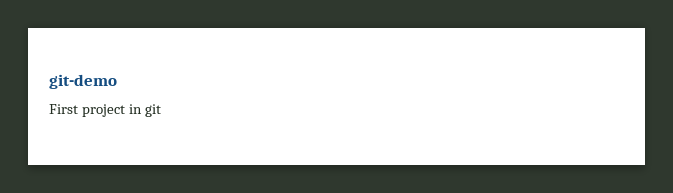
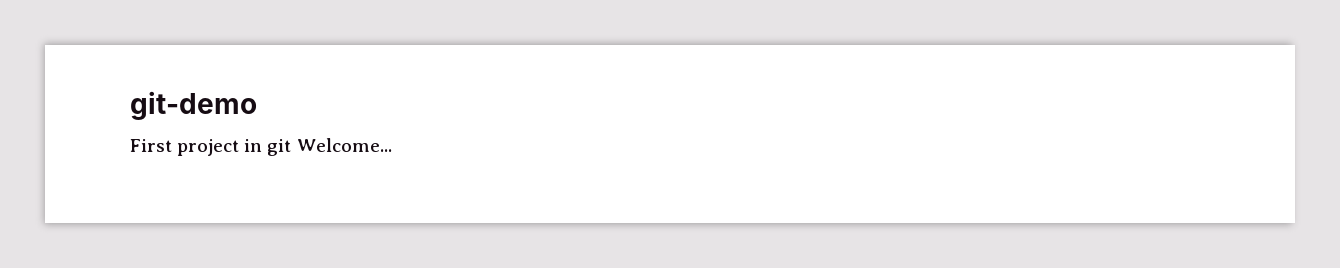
(161, 110) none -> [296,138,392,152] Welcome...

